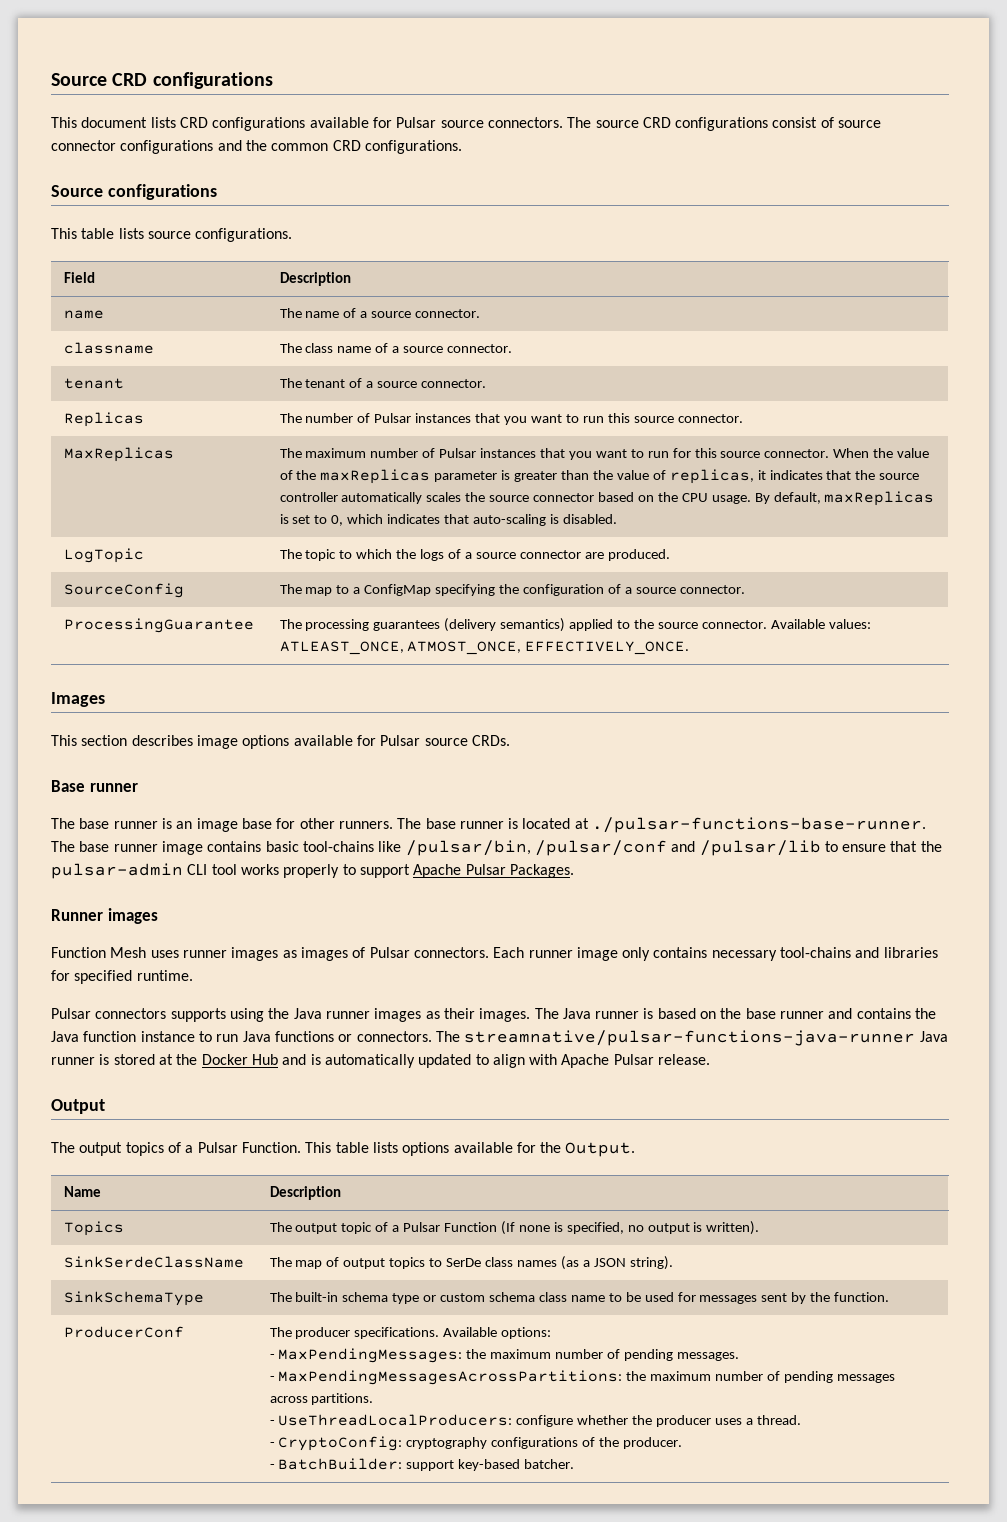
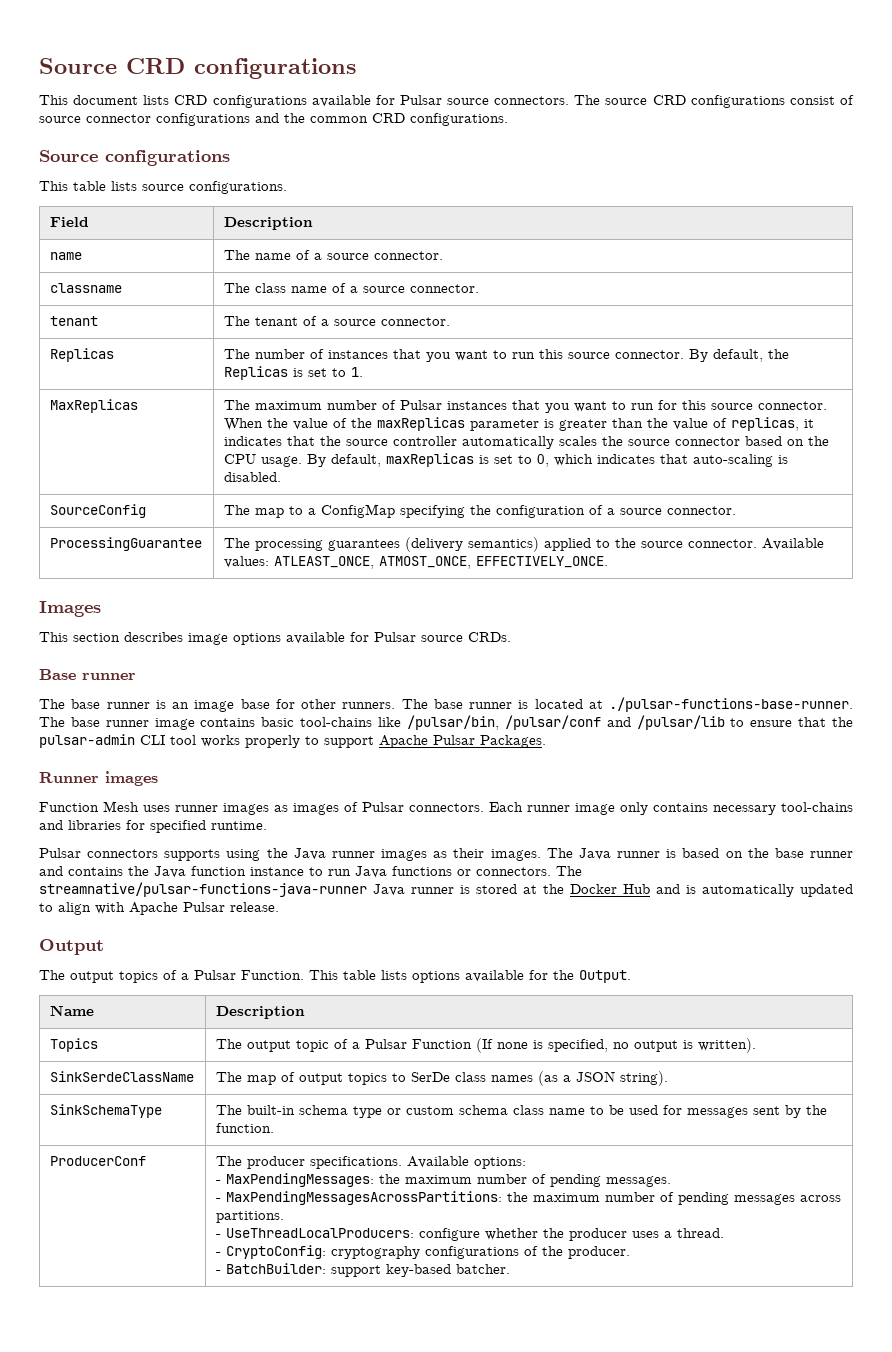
[374,413,412,423] Pulsar -> (324, 354) none
(743, 418) none -> [688,349,789,362] [223,366,363,380] By default, the Replicas is set to 1.
[63,548,144,563] [279,549,670,561] // LogTopic | The topic to which the logs of a source connector are produced. -> (281, 477) none

